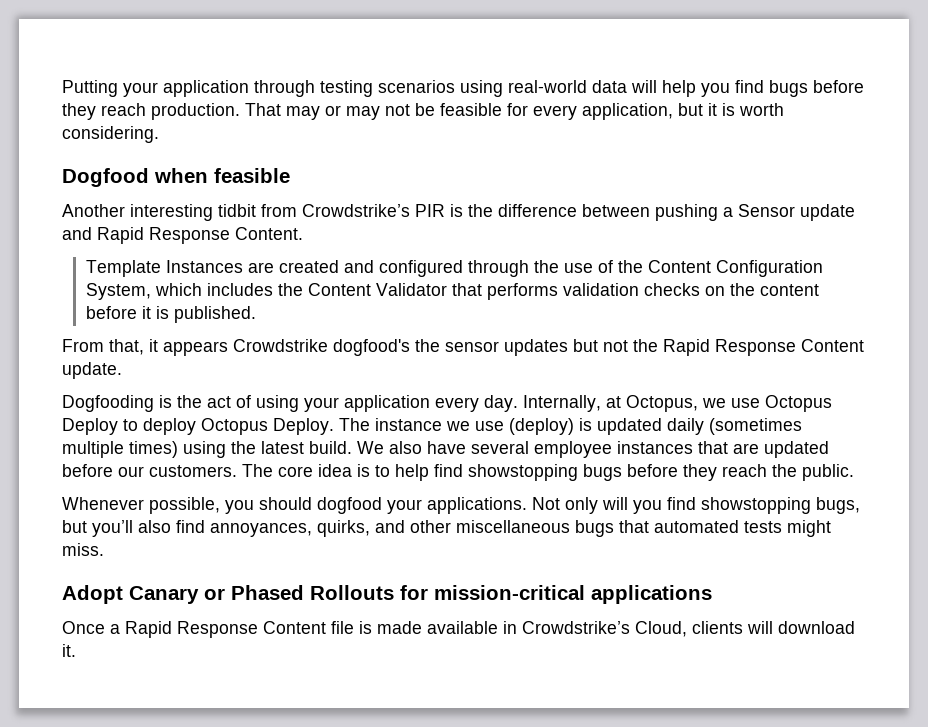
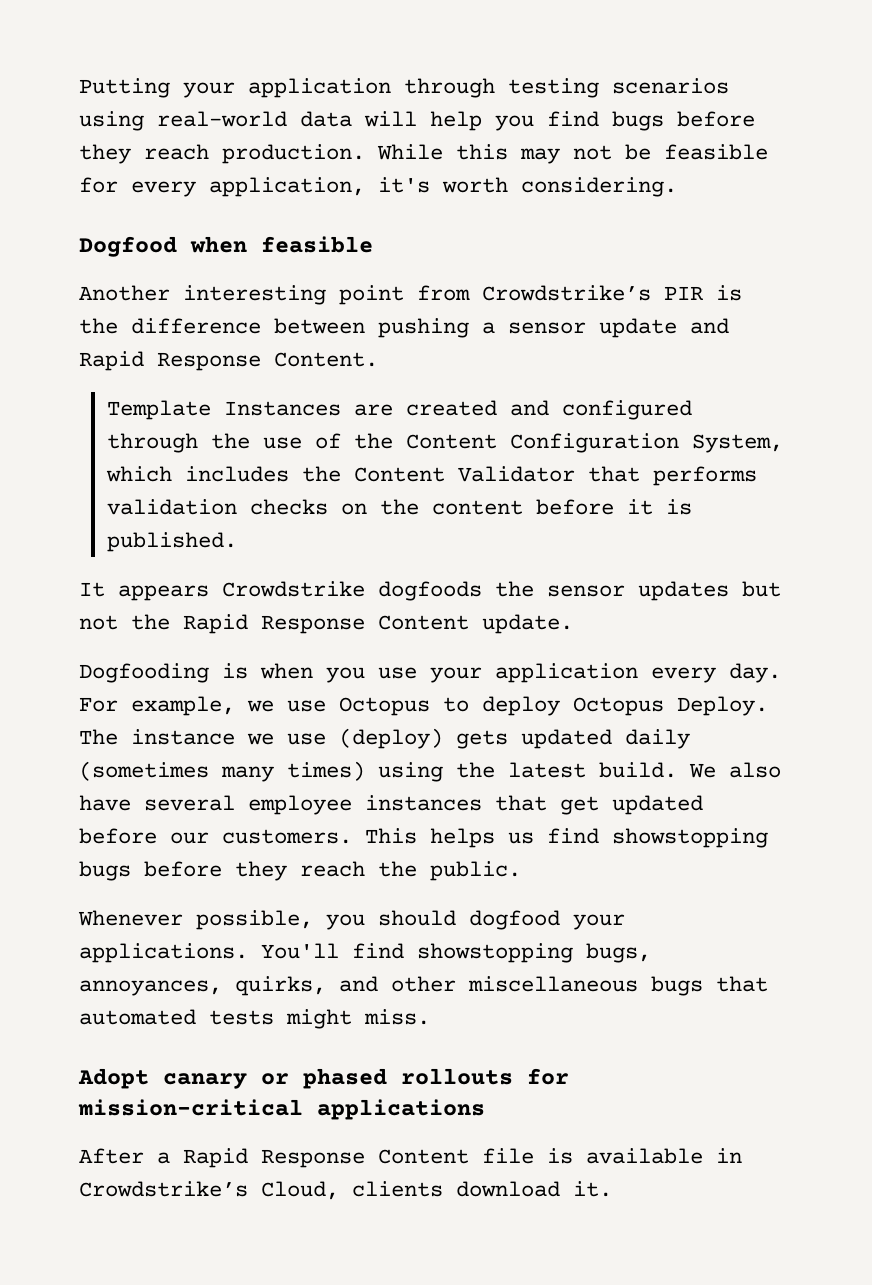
[245,103,341,120] That may or -> [377,144,508,160] While this
[678,103,735,116] but it is -> [378,177,430,193] it's
[218,204,256,217] tidbit -> [339,285,404,305] point
[738,204,795,217] Sensor -> [508,322,586,334] sensor
[62,339,158,355] From that, it -> [79,582,105,597] It
[333,339,410,356] dogfood's -> [378,581,482,601] dogfoods
[177,395,299,412] the act of using -> [260,663,417,683] when you use
[523,395,698,412] Internally, at Octopus, -> [79,696,235,716] For example,
[62,418,118,435] Deploy -> (430, 706) none
[579,418,592,431] is -> [456,730,508,749] gets
[62,441,124,458] multiple -> [221,766,274,782] many
[733,443,759,454] are -> [560,796,599,815] get
[242,464,429,481] The core idea is to help -> [365,828,534,848] This helps us
[532,497,860,514] [62,520,205,537] Not only will you find showstopping bugs, but you’ll also find -> [261,943,651,963] You'll find showstopping bugs,
[129,585,394,604] Canary or Phased Rollouts -> [163,1068,513,1089] canary or phased rollouts
[62,621,105,634] Once -> [79,1148,144,1164] After
[377,621,422,634] made -> (573, 1156) none
[747,621,773,634] will -> (443, 1189) none

